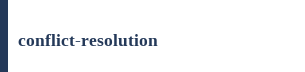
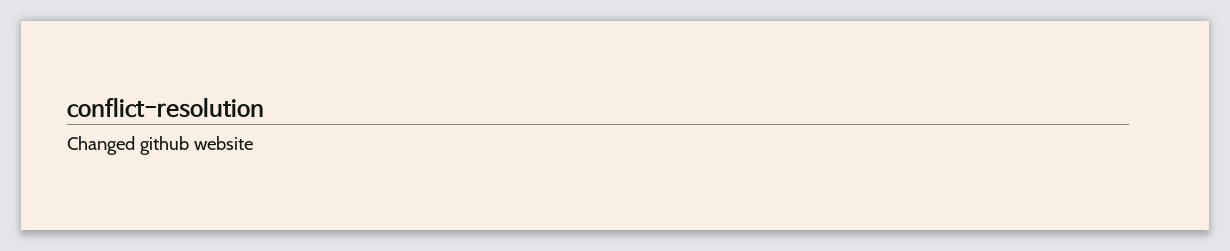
(158, 40) none -> [67,136,253,155] // Changed github website

